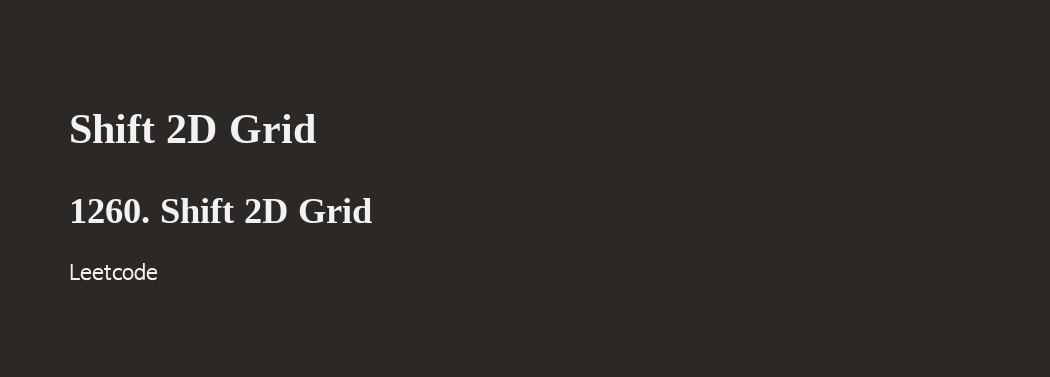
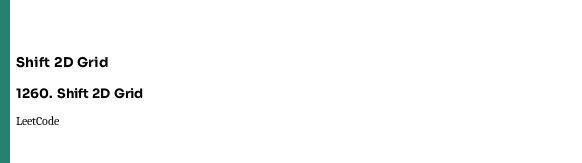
[69,263,158,281] Leetcode -> [16,116,60,125] LeetCode

